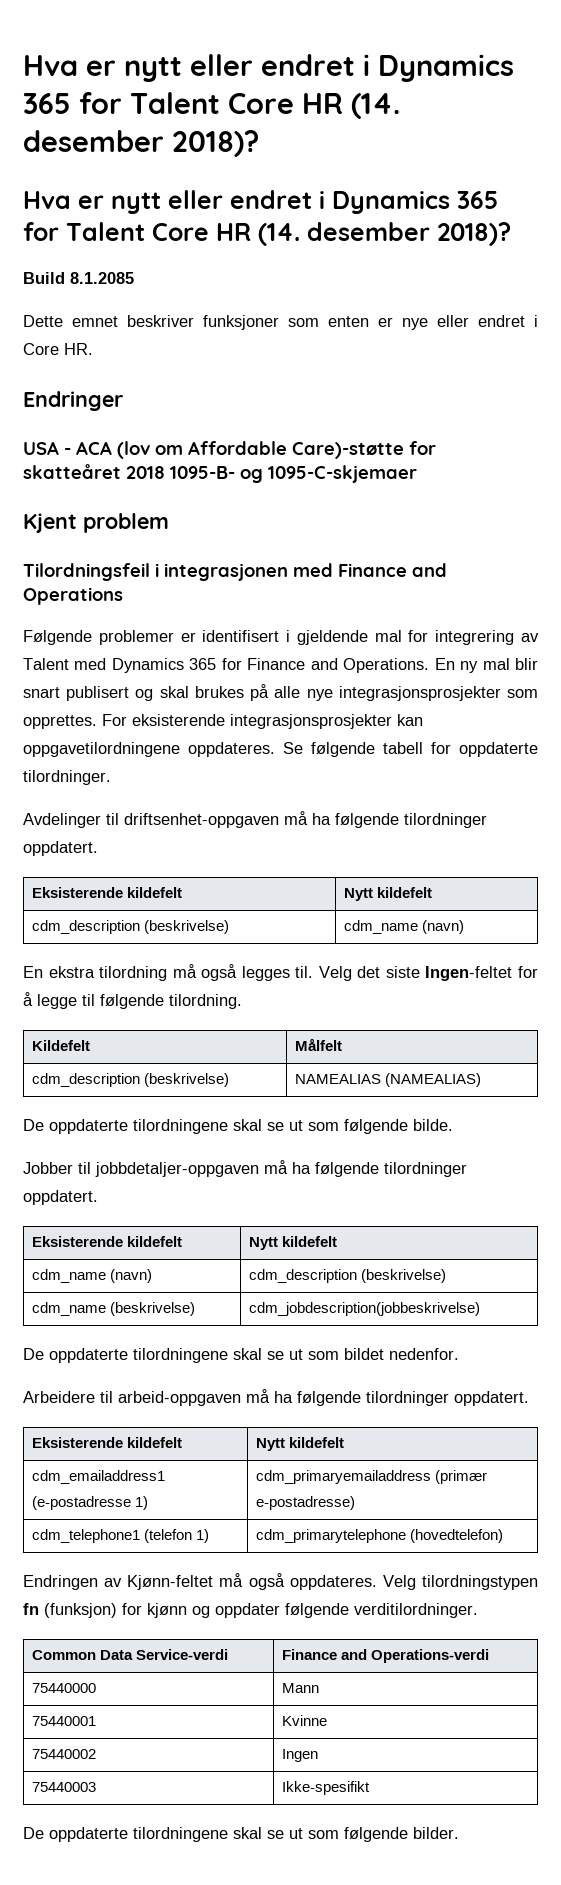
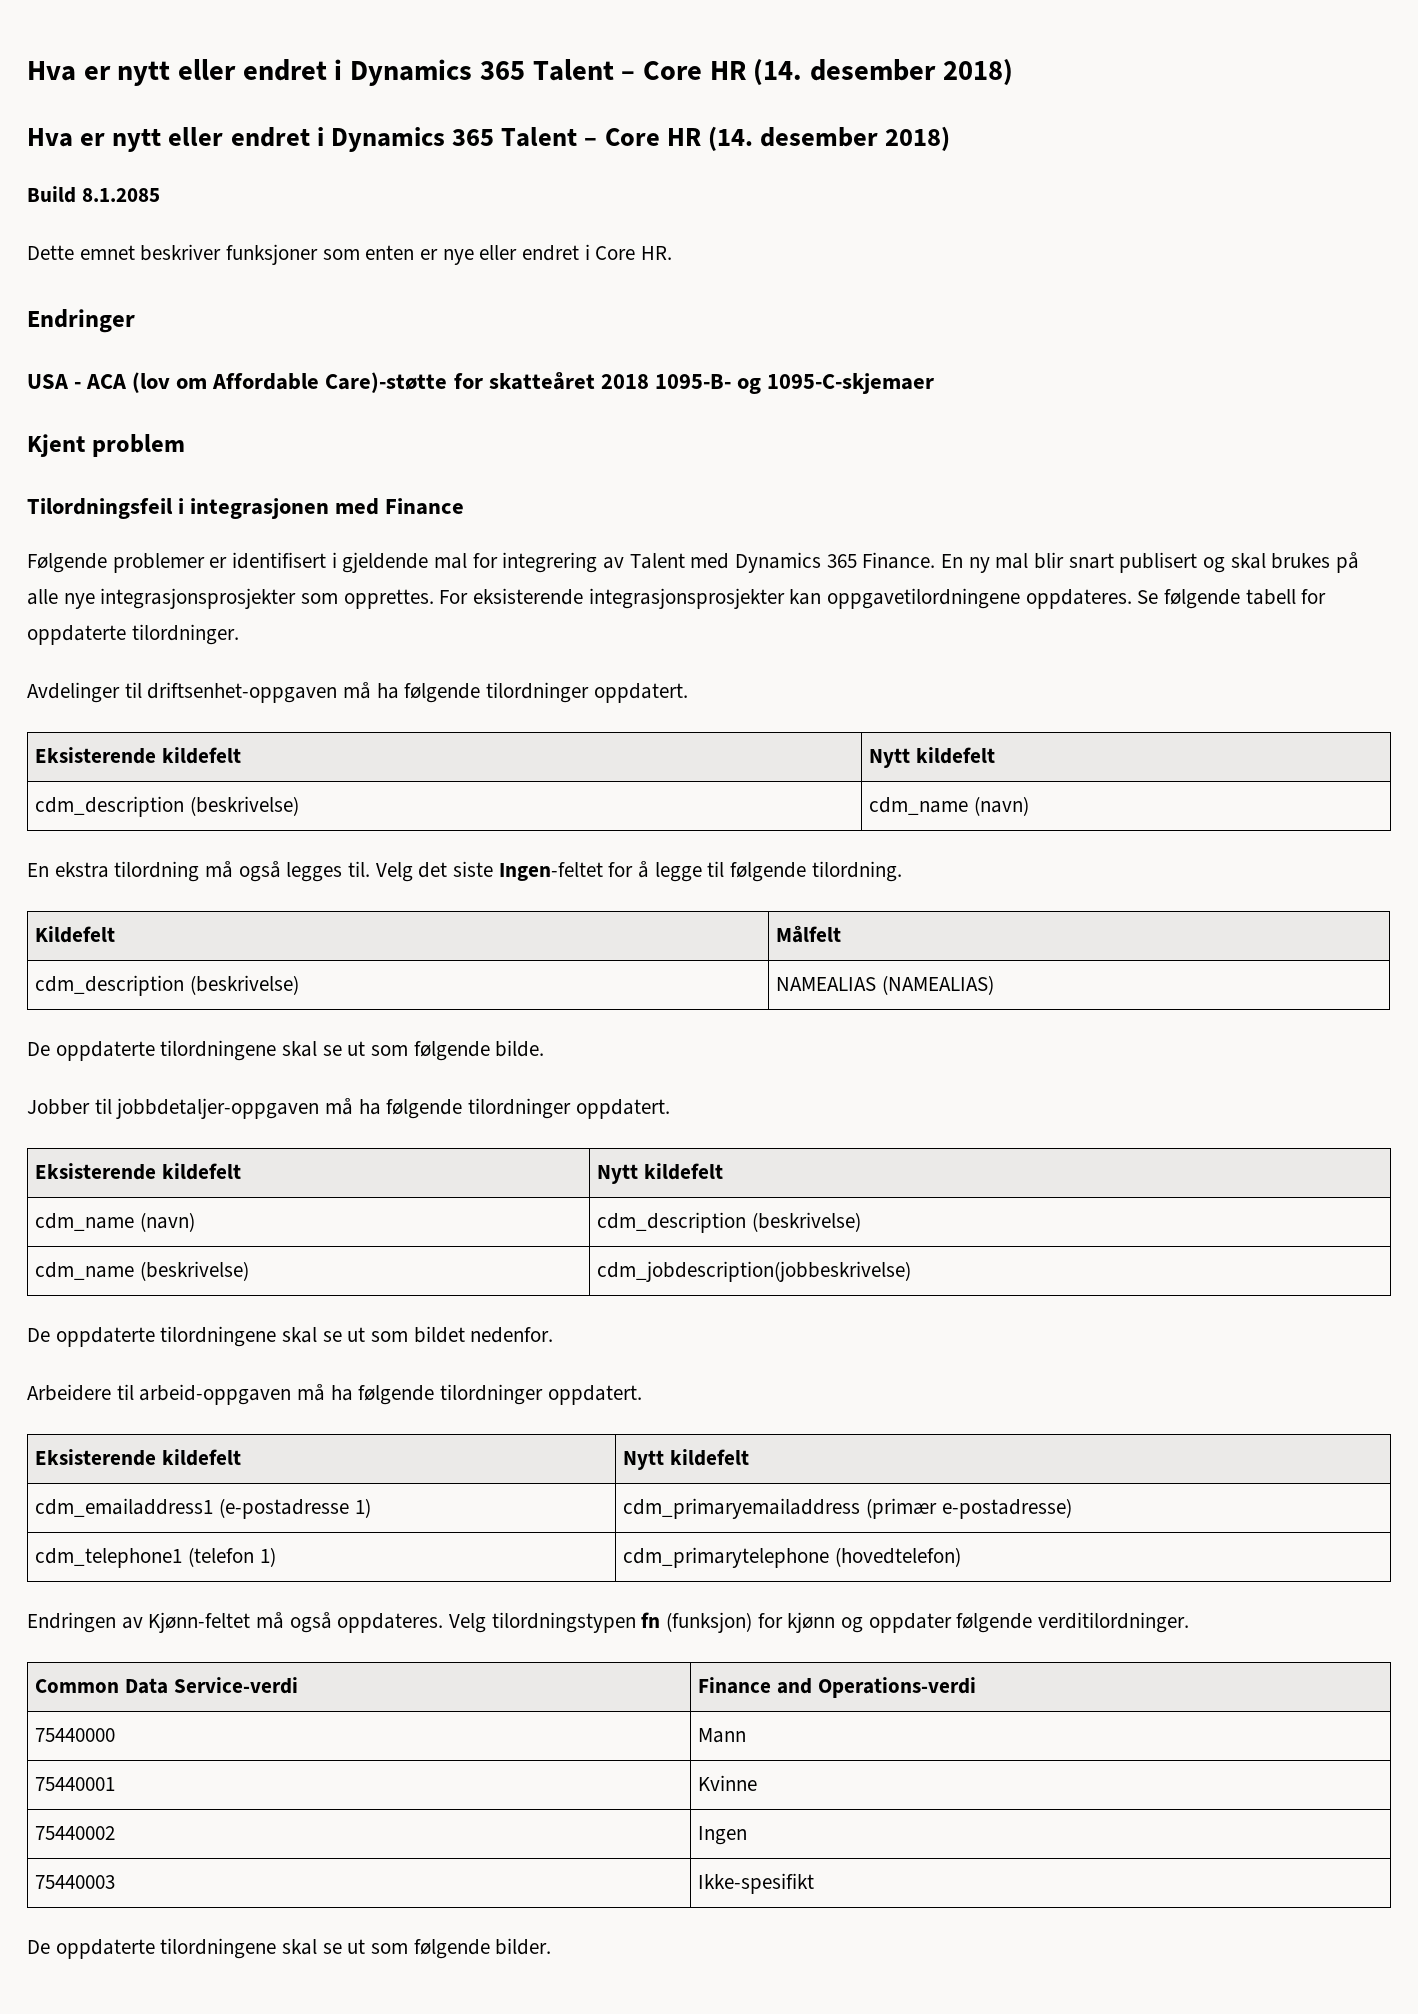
[23,54,514,82] [23,92,400,119] [23,130,259,157] [23,190,498,214] [23,222,511,246] Hva er nytt eller endret i Dynamics 365 for Talent Core HR (14. desember 2018)? // Hva er nytt eller endret i Dynamics 365 for Talent Core HR (14. desember 2018)? -> [27,59,1013,86] [27,126,951,152] Hva er nytt eller endret i Dynamics 365 Talent – Core HR (14. desember 2018) // Hva er nytt eller endret i Dynamics 365 Talent – Core HR (14. desember 2018)
[412,563,447,577] [23,587,123,605] and Operations -> (465, 506) none
[221,658,430,673] for Finance and Operations. -> [862,552,936,569] Finance.

